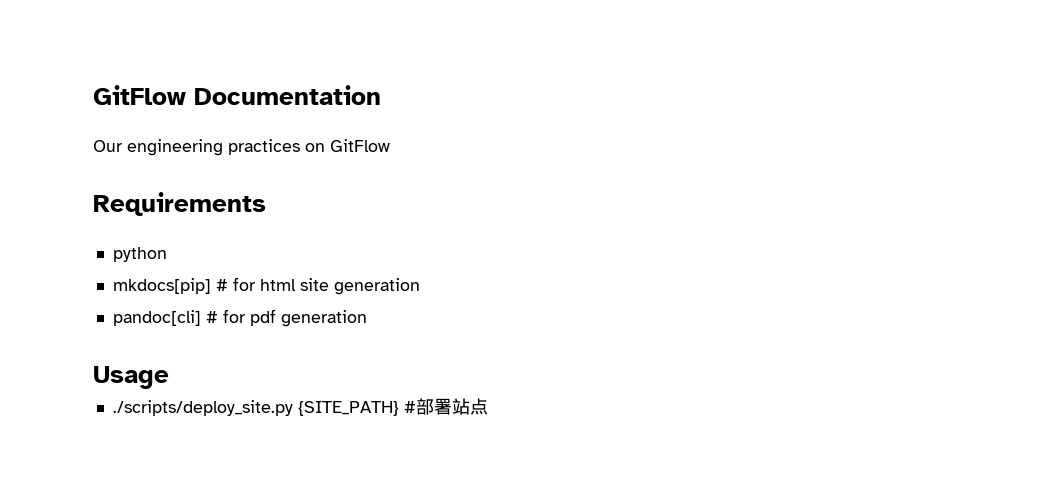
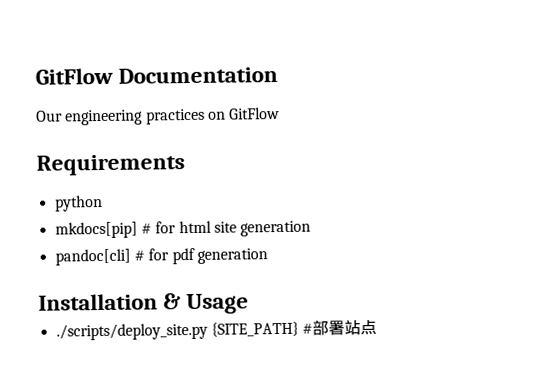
(367, 318) none -> [38,293,182,311] Installation &

